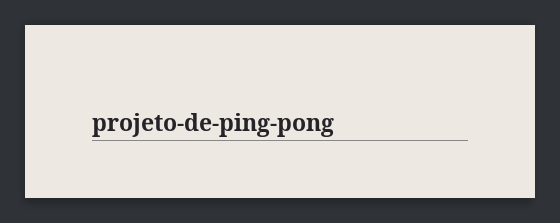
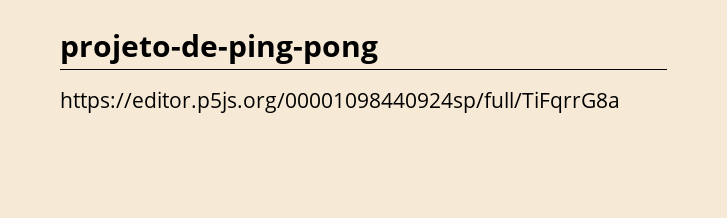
(334, 125) none -> [60,91,620,113] // https://editor.p5js.org/00001098440924sp/full/TiFqrrG8a

